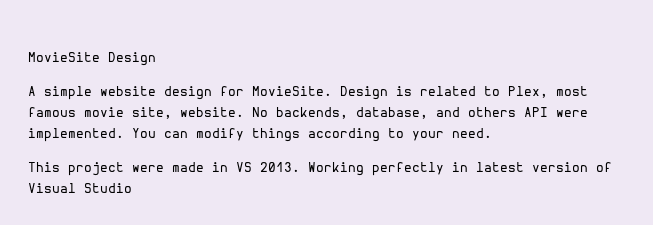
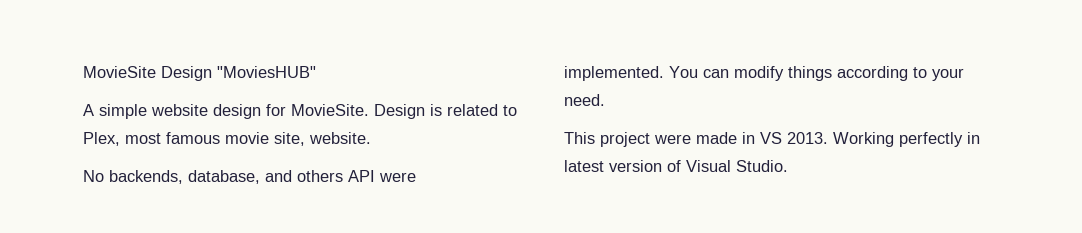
(156, 59) none -> [217,66,316,78] "MoviesHUB"
(244, 112) none -> (371, 138) //
[84,183,132,193] Studio -> [736,160,788,172] Studio.

